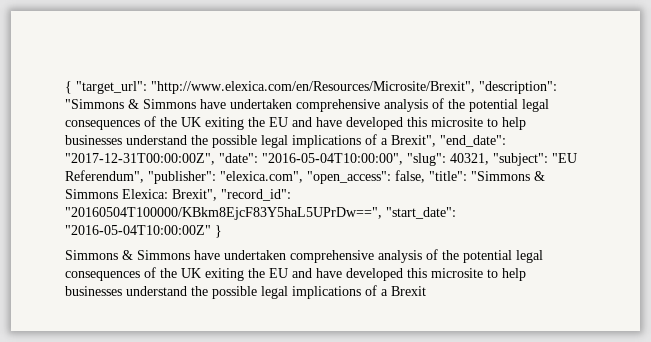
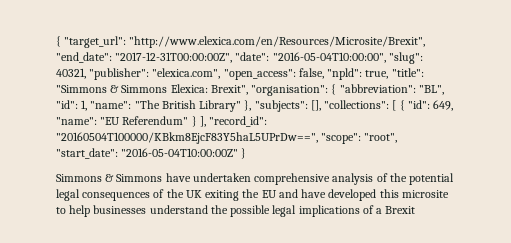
[479,81,557,94] [65,98,549,112] [65,116,526,130] [65,134,436,148] "description": "Simmons & Simmons have undertaken comprehensive analysis of the potential legal consequences of the UK exiting the EU and have developed this microsite to help businesses understand the possible legal implications of a Brexit", -> (426, 42) none
[493,153,577,166] [65,170,144,183] "subject": "EU Referendum", -> (86, 73) none
(425, 176) none -> [327,68,389,80] "npld": true,
[221,189,291,201] [65,207,382,220] "record_id": "20160504T100000/KBkm8EjcF83Y5haL5UPrDw==", -> [251,84,444,96] [56,100,454,112] [56,116,268,127] [56,132,398,144] "organisation": { "abbreviation": "BL", "id": 1, "name": "The British Library" }, "subjects": [], "collections": [ { "id": 649, "name": "EU Referendum" } ], "record_id": "20160504T100000/KBkm8EjcF83Y5haL5UPrDw==", "scope": "root",

